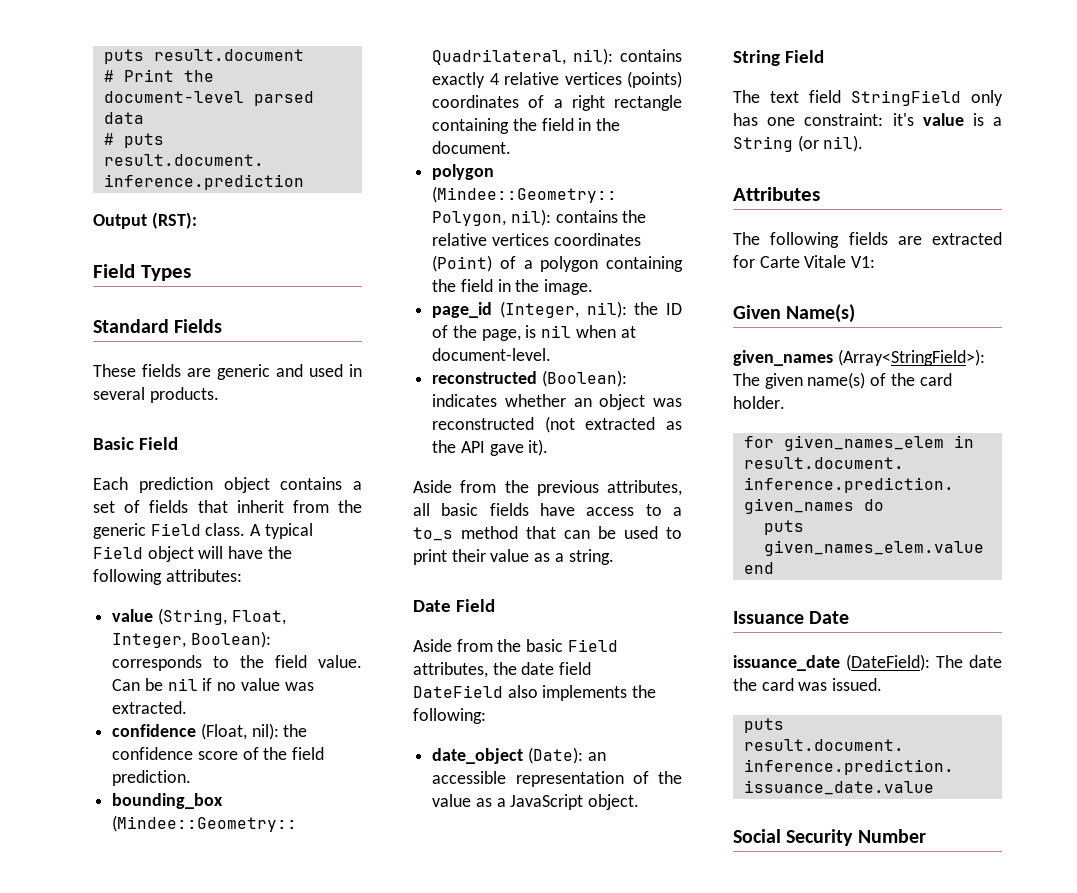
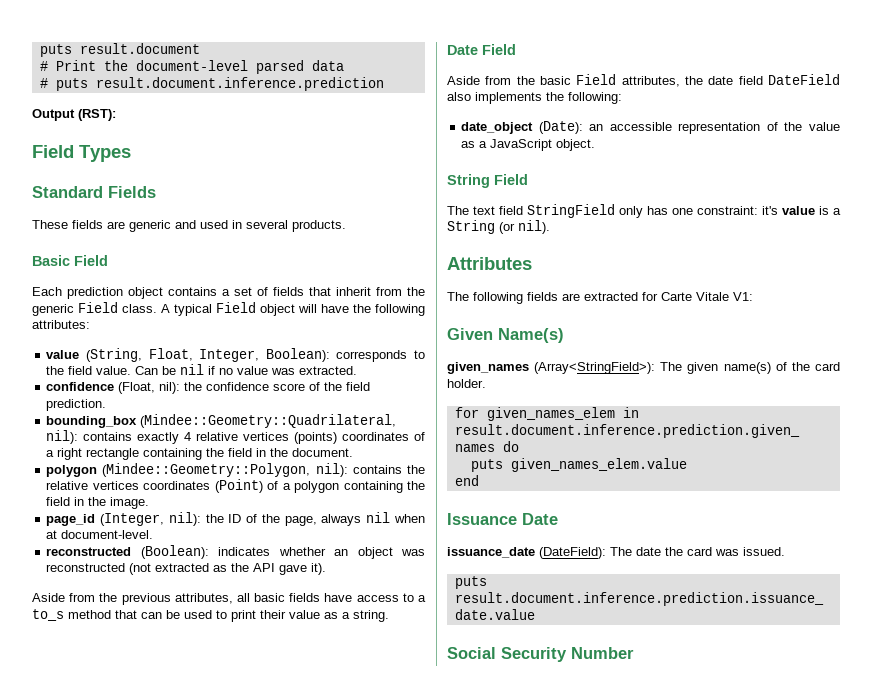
[525,325,537,338] is -> [321,514,362,526] always

